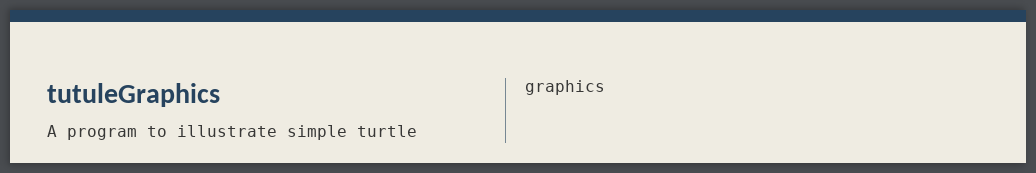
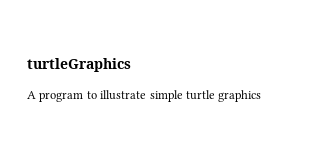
[47,83,220,107] tutuleGraphics -> [27,58,131,72] turtleGraphics

